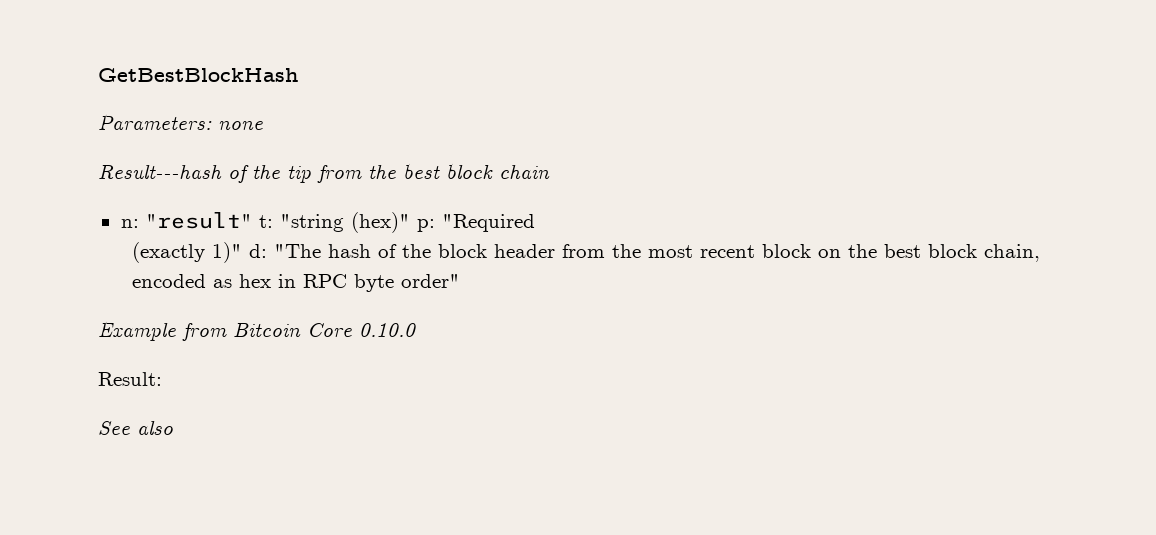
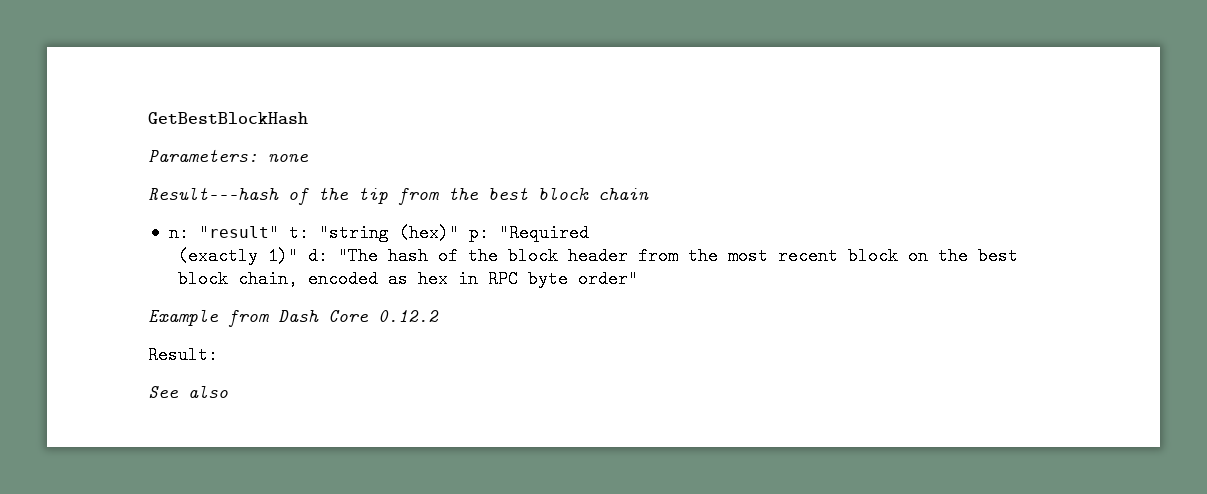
[233,323,416,337] Bitcoin Core 0.10.0 -> [278,310,439,322] Dash Core 0.12.2

